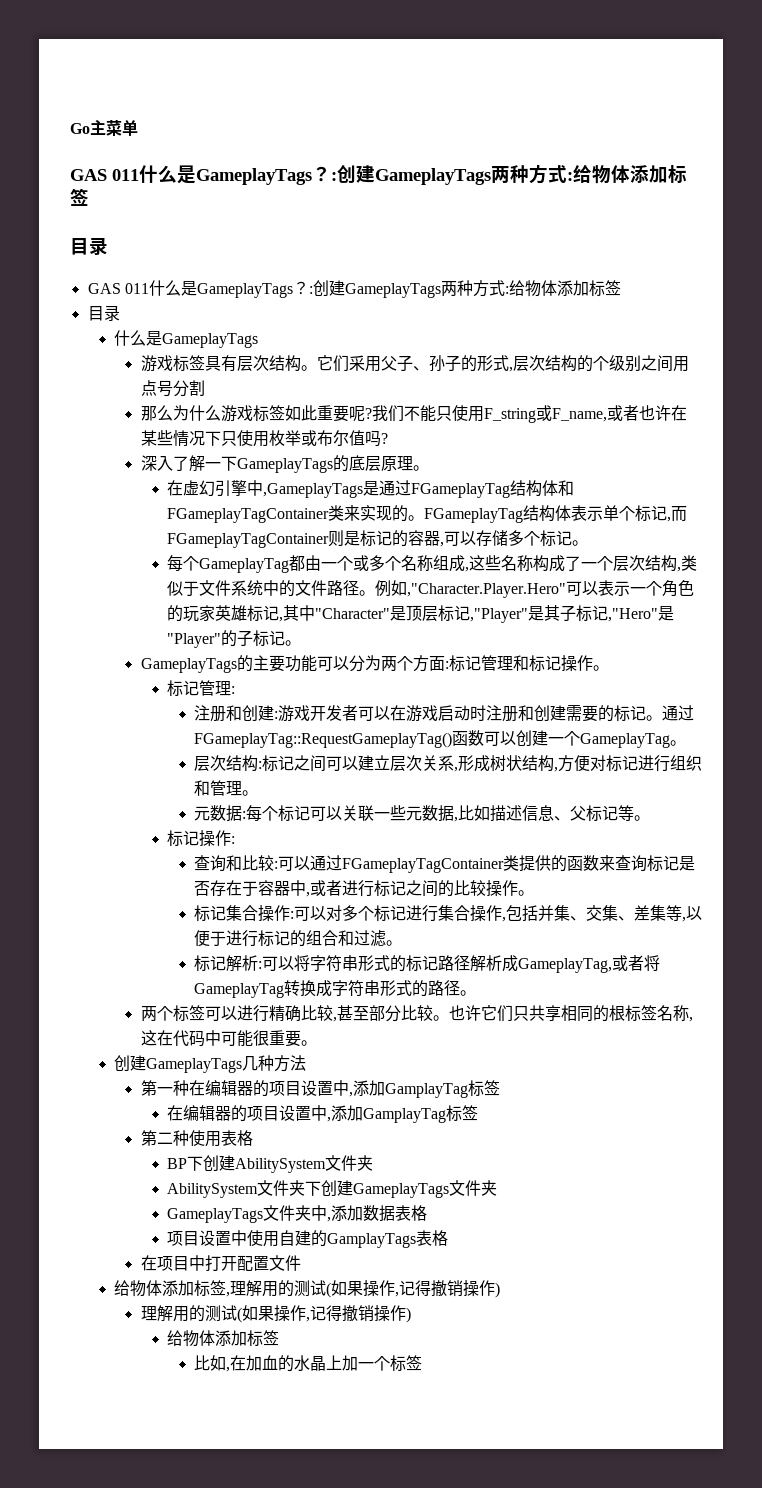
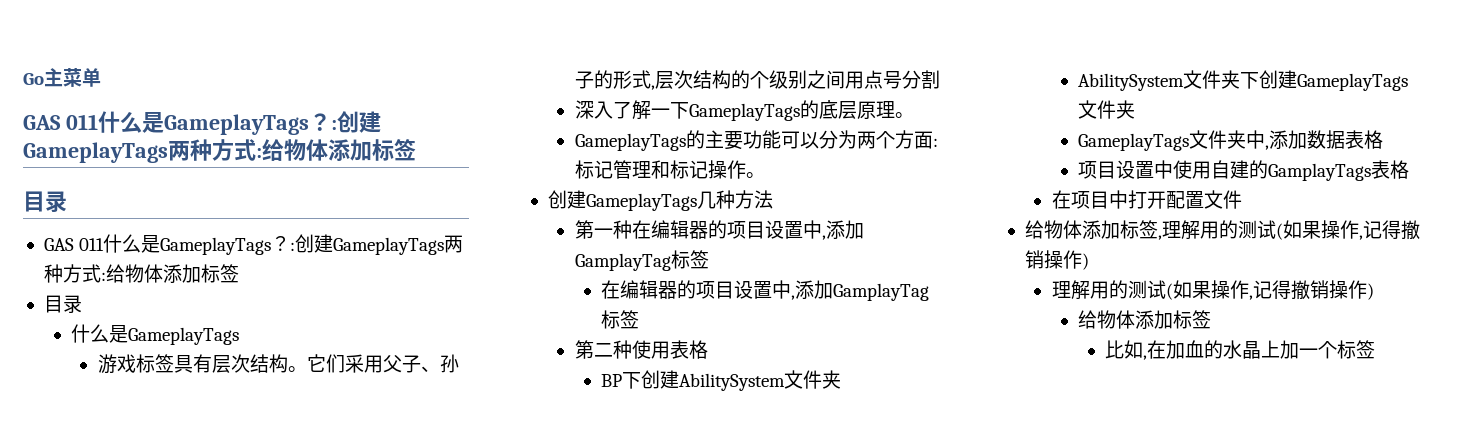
[140,405,687,423] [140,430,388,447] // 那么为什么游戏标签如此重要呢?我们不能只使用F_string或F_name,或者也许在某些情况下只使用枚举或布尔值吗? -> (940, 79) none
[167,480,575,498] [167,505,688,523] [167,530,589,548] [167,555,698,573] [167,580,695,598] [167,605,675,623] [167,630,302,648] // 在虚幻引擎中,GameplayTags是通过FGameplayTag结构体和FGameplayTagContainer类来实现的。FGameplayTag结构体表示单个标记,而FGameplayTagContainer则是标记的容器,可以存储多个标记。 // 每个GameplayTag都由一个或多个名称组成,这些名称构成了一个层次结构,类似于文件系统中的文件路径。例如,"Character.Player.Hero"可以表示一个角色的玩家英雄标记,其中"Character"是顶层标记,"Player"是其子标记,"Hero"是"Player"的子标记。 -> (914, 115) none
[167,680,236,697] [193,705,694,722] [193,730,686,748] [193,755,702,772] [193,780,258,796] [193,805,650,822] [167,830,236,847] [193,855,695,873] [193,880,534,897] [193,905,702,922] [193,930,402,947] [193,955,660,973] [193,980,476,998] [140,1005,693,1022] [140,1030,317,1047] // 标记管理: // 注册和创建:游戏开发者可以在游戏启动时注册和创建需要的标记。通过FGameplayTag::RequestGameplayTag()函数可以创建一个GameplayTag。 // 层次结构:标记之间可以建立层次关系,形成树状结构,方便对标记进行组织和管理。 // 元数据:每个标记可以关联一些元数据,比如描述信息、父标记等。 // 标记操作: // 查询和比较:可以通过FGameplayTagContainer类提供的函数来查询标记是否存在于容器中,或者进行标记之间的比较操作。 // 标记集合操作:可以对多个标记进行集合操作,包括并集、交集、差集等,以便于进行标记的组合和过滤。 // 标记解析:可以将字符串形式的标记路径解析成GameplayTag,或者将GameplayTag转换成字符串形式的路径。 // 两个标签可以进行精确比较,甚至部分比较。也许它们只共享相同的根标签名称,这在代码中可能很重要。 -> (765, 175) none

